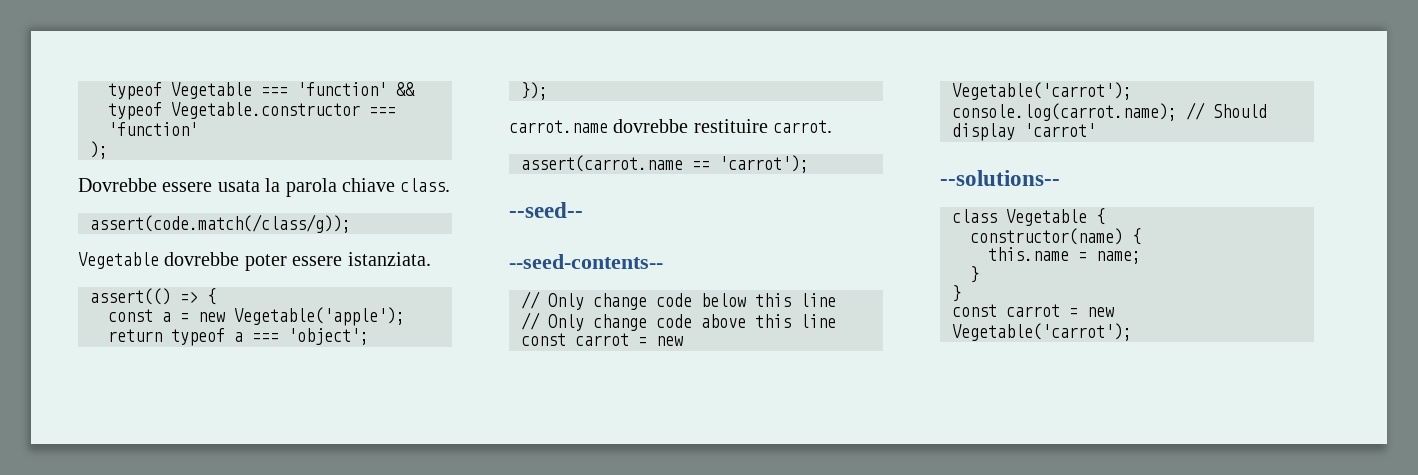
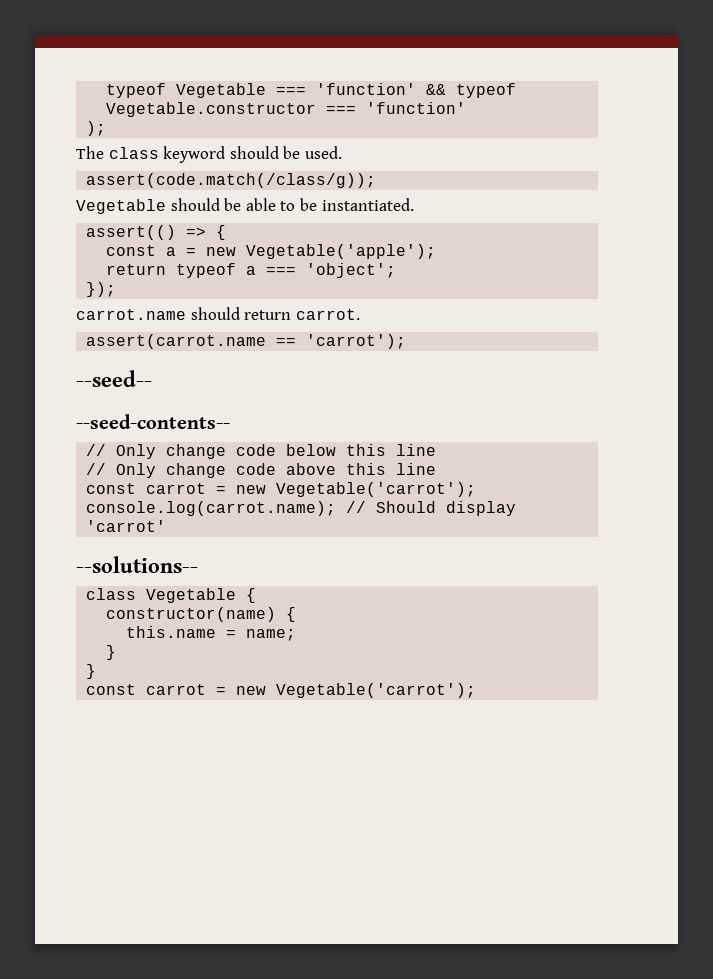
[78,178,451,197] [90,214,351,233] [78,252,431,271] Dovrebbe essere usata la parola chiave class. // assert(code.match(/class/g)); // Vegetable dovrebbe poter essere istanziata. -> [76,146,342,163] [86,173,377,188] [76,198,414,214] The class keyword should be used. // assert(code.match(/class/g)); // Vegetable should be able to be instantiated.
[613,119,768,133] dovrebbe restituire -> [190,307,292,320] should return

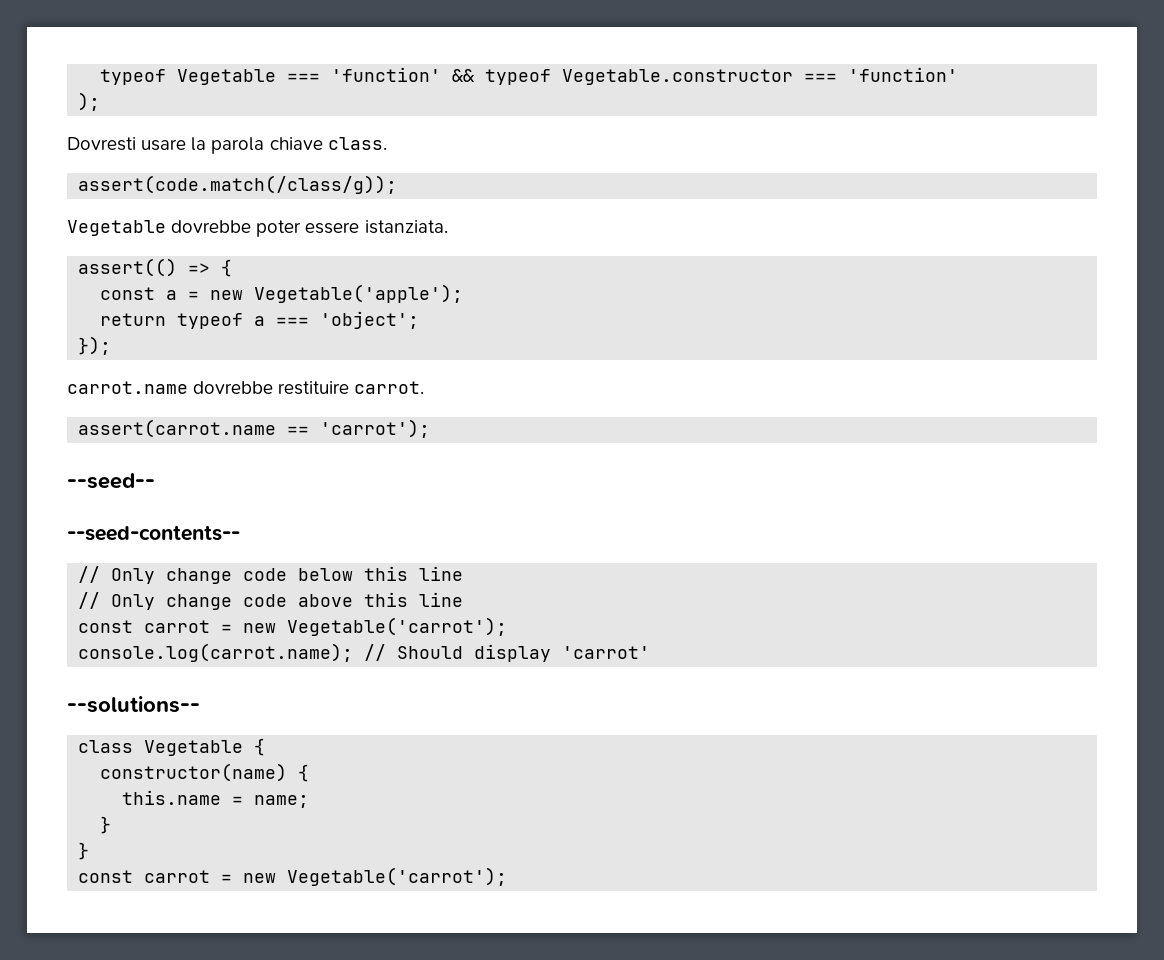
[76,146,342,163] [86,173,377,188] [76,198,414,214] The class keyword should be used. // assert(code.match(/class/g)); // Vegetable should be able to be instantiated. -> [67,137,387,154] [78,175,398,194] [67,220,448,237] Dovresti usare la parola chiave class. // assert(code.match(/class/g)); // Vegetable dovrebbe poter essere istanziata.
[190,307,292,320] should return -> [193,381,350,395] dovrebbe restituire

